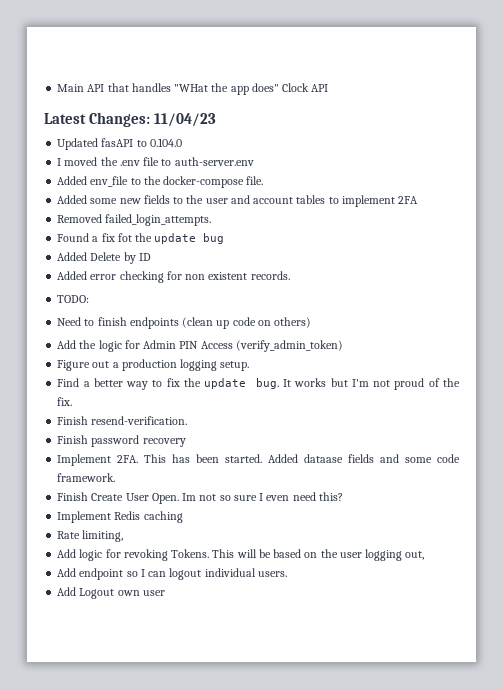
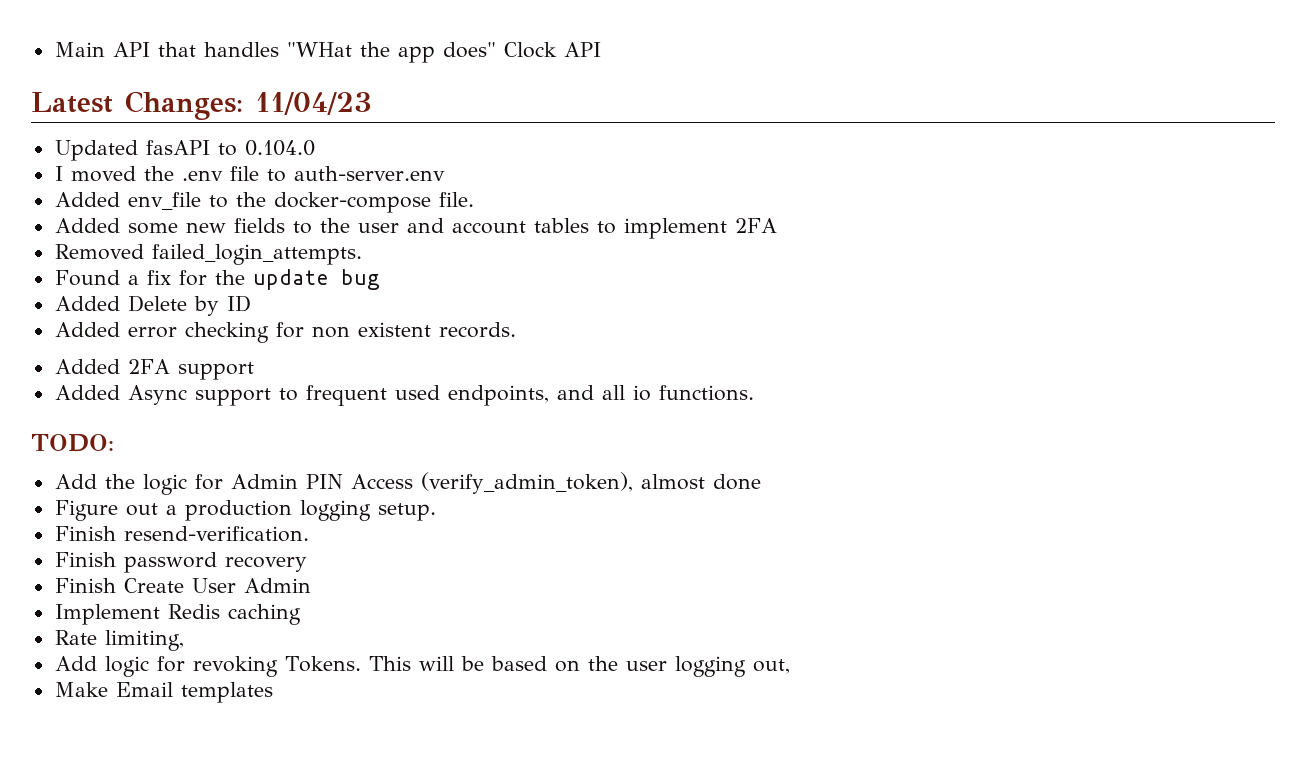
[117,233,132,242] fot -> [178,270,207,286] for
[57,295,90,303] [57,317,312,329] TODO: // Need to finish endpoints (clean up code on others) -> [54,359,254,380] [54,385,754,406] [31,434,114,452] Added 2FA support // Added Async support to frequent used endpoints, and all io functions. // TODO:
[235,340,343,352] (verify_admin_token) -> [420,472,761,494] (verify_admin_token), almost done
[57,378,460,390] [57,397,73,406] // Find a better way to fix the update bug. It works but I'm not proud of the fix. -> (436, 512) none
[57,454,461,466] [57,473,116,482] [57,492,343,504] Implement 2FA. This has been started. Added dataase fields and some code framework. // Finish Create User Open. Im not so sure I even need this? -> [54,578,311,593] Finish Create User Admin
[57,568,287,580] [57,587,165,599] Add endpoint so I can logout individual users. // Add Logout own user -> [54,682,273,703] Make Email templates

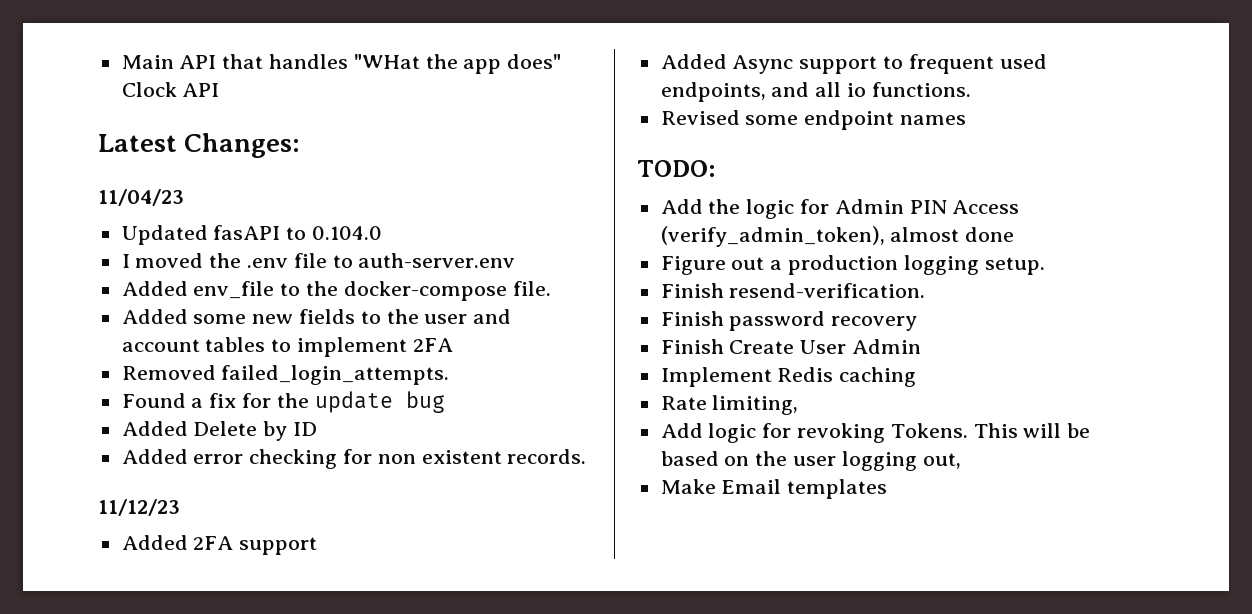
(243, 105) none -> (301, 145) //
(516, 330) none -> [98,499,180,516] // 11/12/23
(754, 393) none -> [660,110,967,130] // Revised some endpoint names

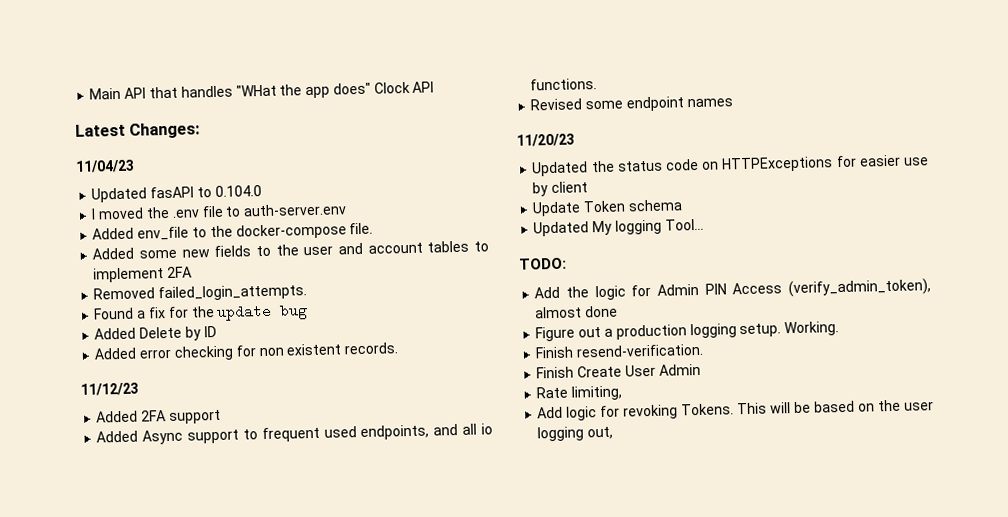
(967, 120) none -> [516,133,575,147] [532,154,929,177] [532,181,589,197] [532,199,683,217] [533,218,704,237] // 11/20/23 // Updated the status code on HTTPExceptions for easier use by client // Update Token schema // Updated My logging Tool...
(1045, 266) none -> [784,321,840,337] Working.
[660,311,918,331] // Finish password recovery -> (705, 350) none
[660,367,917,387] // Implement Redis caching -> (701, 369) none
[660,479,888,499] // Make Email templates -> (614, 433) none

